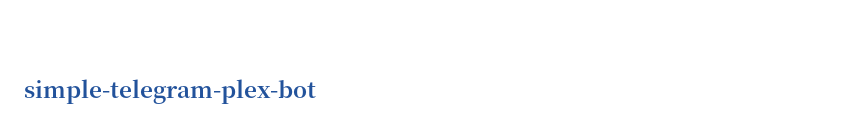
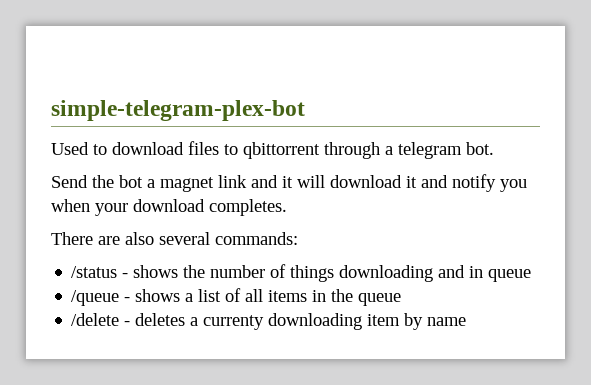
(316, 91) none -> [51,141,494,159] [51,174,527,192] [51,199,287,216] [51,232,298,245] [71,264,532,282] [71,288,402,306] [71,313,467,330] // Used to download files to qbittorrent through a telegram bot. // Send the bot a magnet link and it will download it and notify you when your download completes. // There are also several commands: // /status - shows the number of things downloading and in queue // /queue - shows a list of all items in the queue // /delete - deletes a currenty downloading item by name

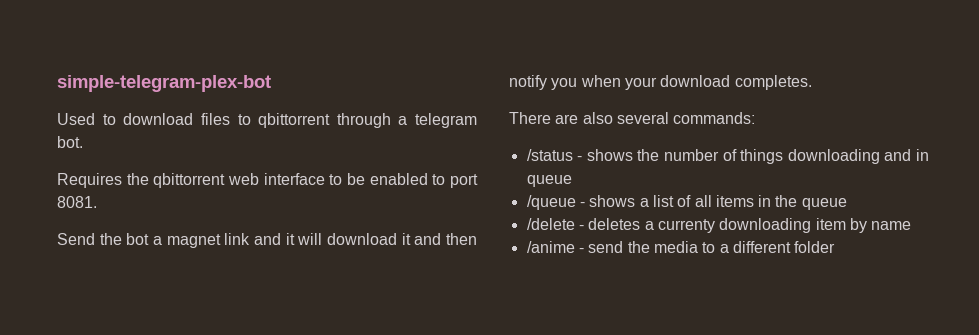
(494, 148) none -> [57,173,479,188] [57,196,97,208] // Requires the qbittorrent web interface to be enabled to port 8081.
(448, 181) none -> [446,233,478,245] then
(467, 321) none -> [526,241,836,253] // /anime - send the media to a different folder

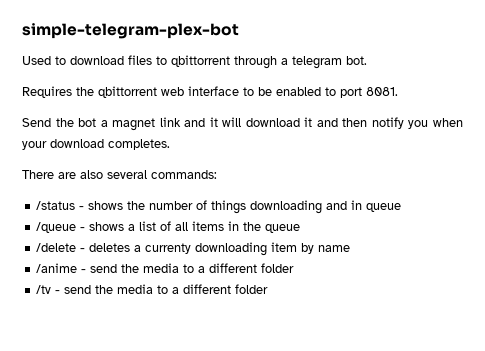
(836, 247) none -> [36,284,269,294] // /tv - send the media to a different folder

